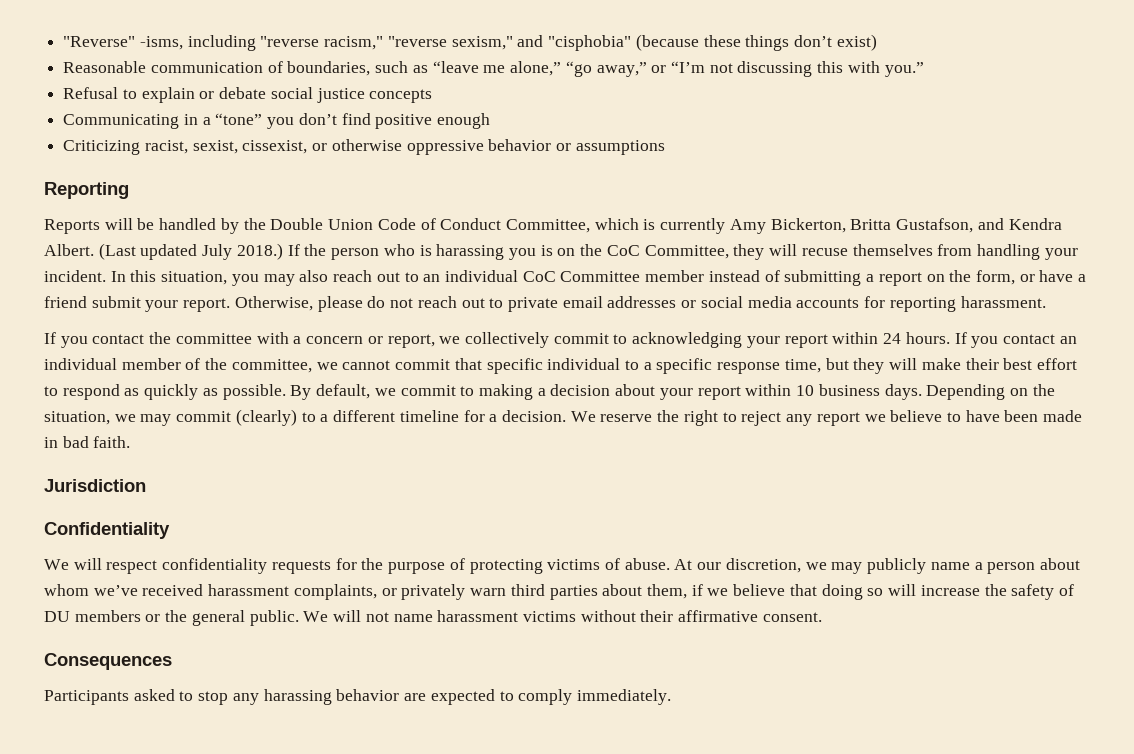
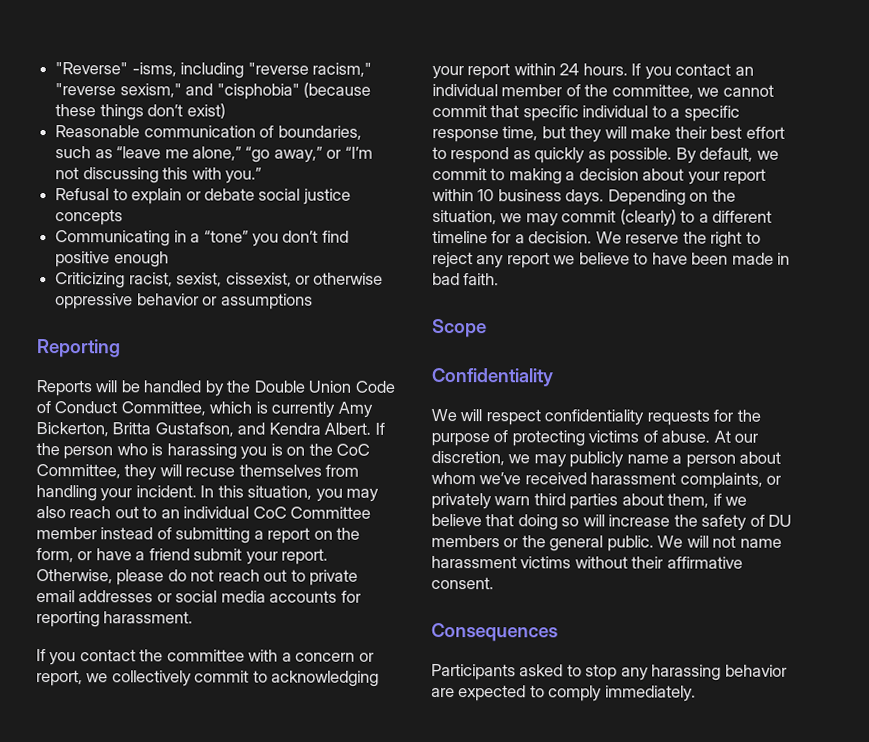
[98,243,283,260] (Last updated July 2018.) -> (372, 428) none
[44,479,146,492] Jurisdiction -> [432,318,487,338] Scope

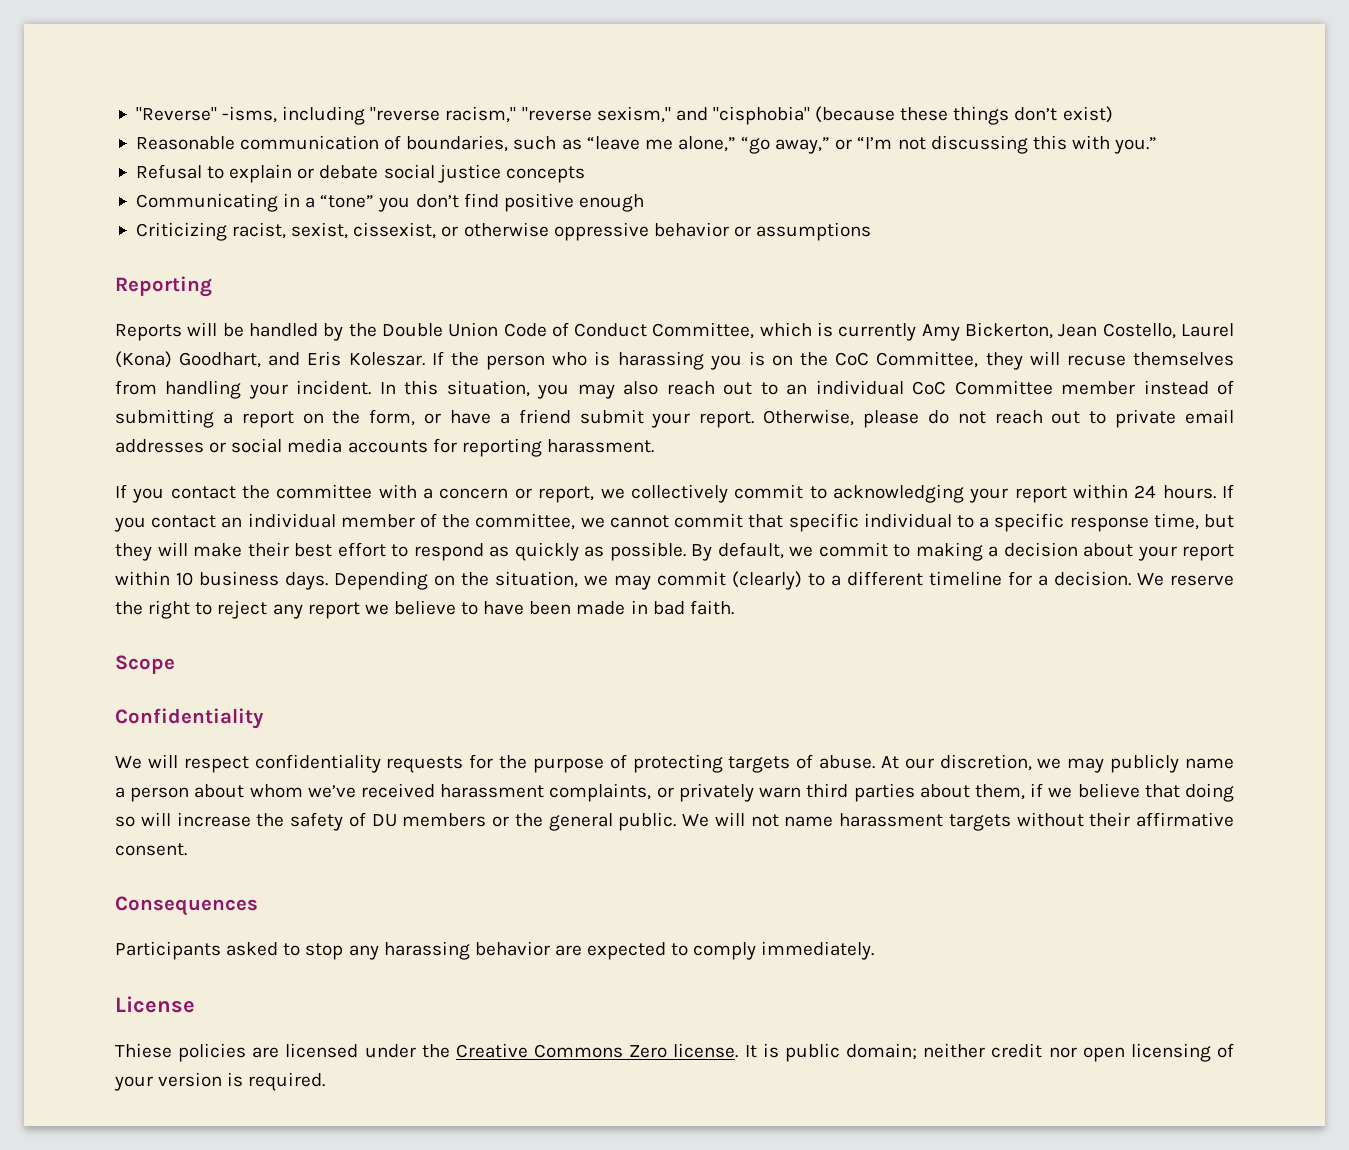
[112,422,372,437] Britta Gustafson, and Kendra Albert. -> [1058,323,1234,339] [115,351,425,368] Jean Costello, Laurel (Kona) Goodhart, and Eris Koleszar.
[588,430,640,443] victims -> [728,756,791,773] targets
[520,556,572,569] victims -> [948,814,1011,831] targets
(696, 693) none -> [115,996,195,1013] [115,1043,1234,1062] [114,1072,326,1091] // License // Thiese policies are licensed under the Creative Commons Zero license. It is public domain; neither credit nor open licensing of your version is required.

